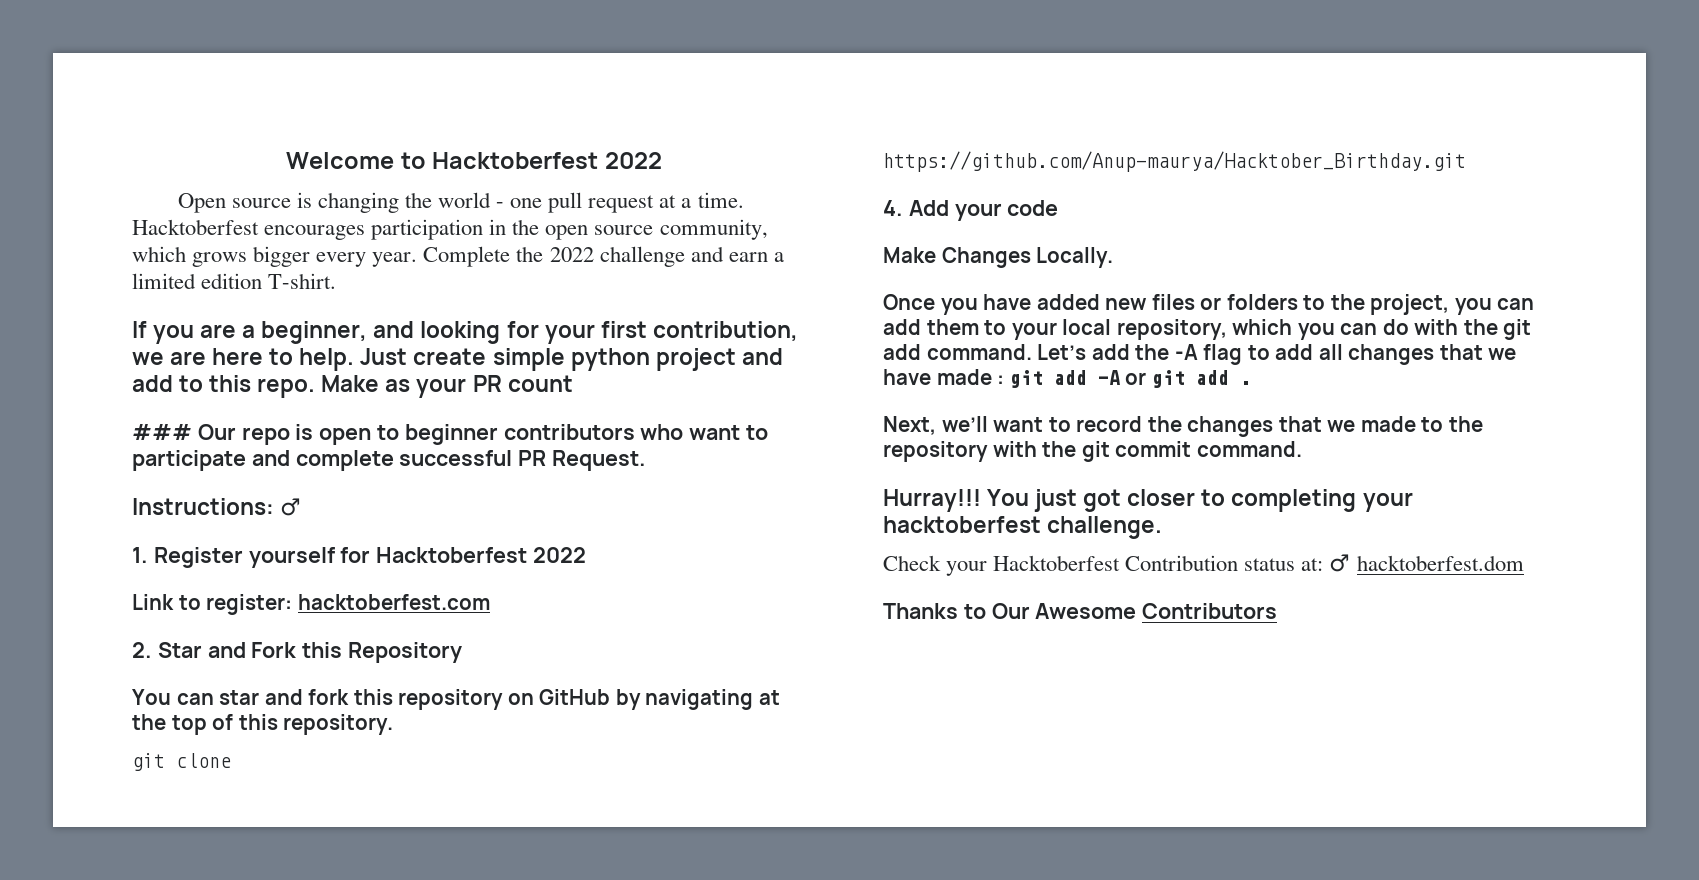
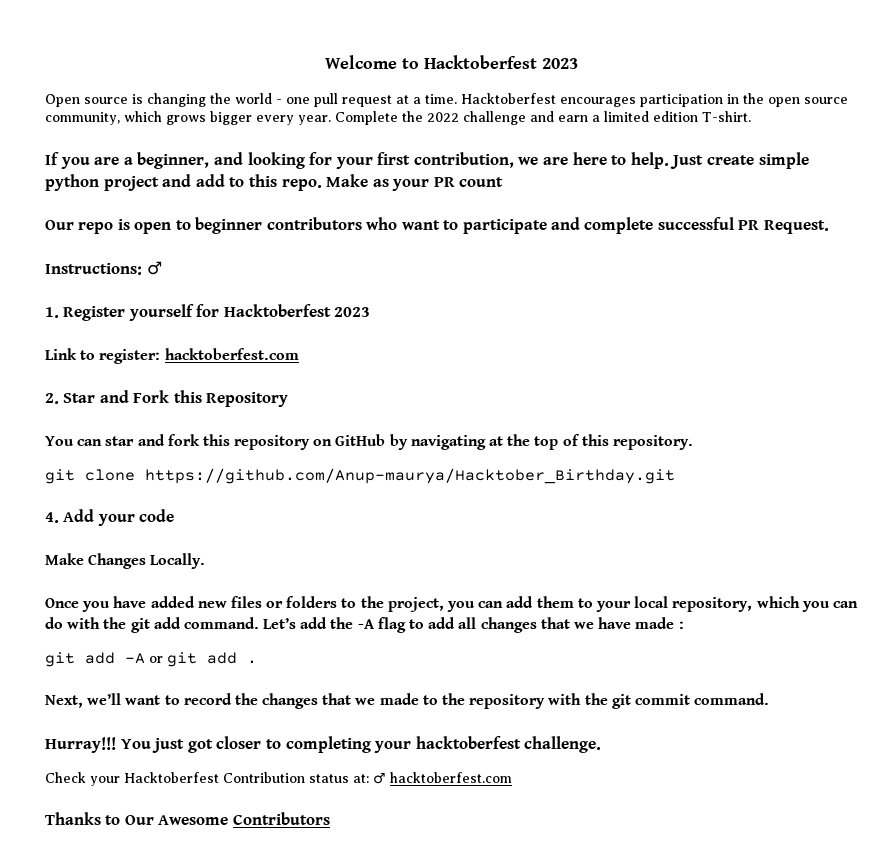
[604,152,662,169] 2022 -> [541,58,578,69] 2023
[132,424,192,440] ### -> (504, 182) none
[533,547,587,563] 2022 -> [334,307,371,317] 2023
(1005, 380) none -> (684, 625) //
[1356,555,1524,571] hacktoberfest.dom -> [390,772,512,783] hacktoberfest.com

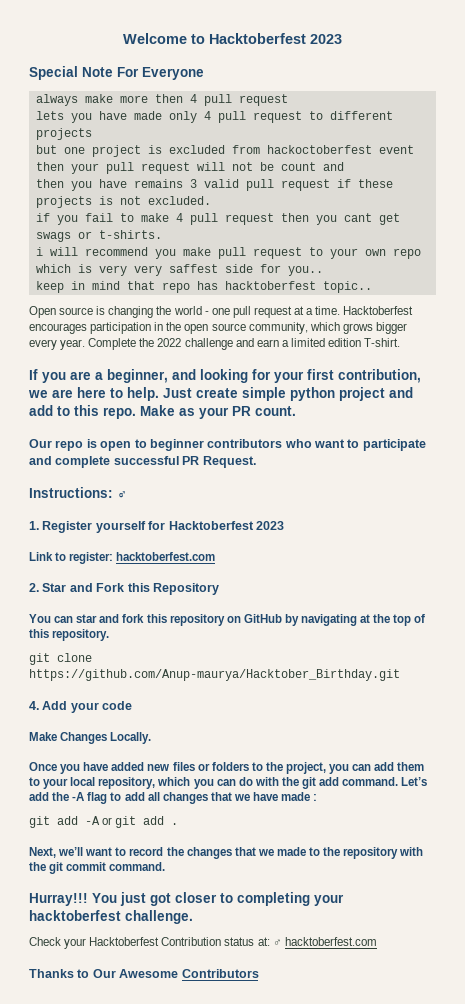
(578, 63) none -> [29,66,204,80] [35,94,288,106] [35,111,393,123] [35,128,92,140] [35,145,414,157] [35,162,344,174] [35,179,393,191] [35,196,211,208] [35,213,400,225] [35,230,162,242] [35,247,421,259] [35,264,323,276] [35,281,372,293] // Special Note For Everyone // always make more then 4 pull request // lets you have made only 4 pull request to different projects // but one project is excluded from hackoctoberfest event then your pull request will not be count and // then you have remains 3 valid pull request if these projects is not excluded. // if you fail to make 4 pull request then you cant get swags or t-shirts. // i will recommend you make pull request to your own repo which is very very saffest side for you.. // keep in mind that repo has hacktoberfest topic..
[459,177,504,187] count -> [255,406,296,416] count.

